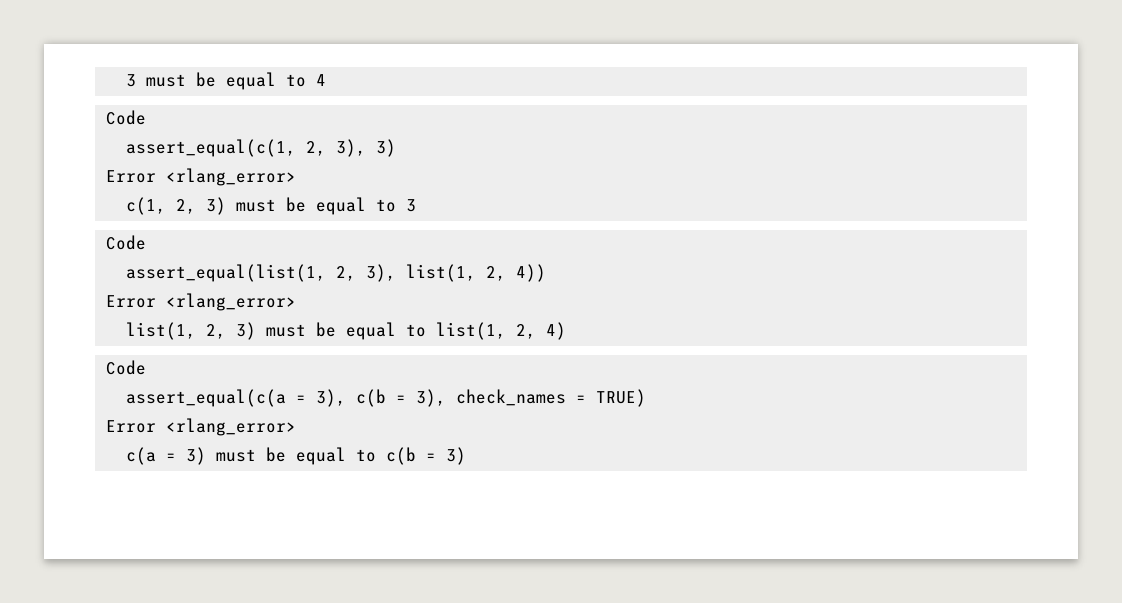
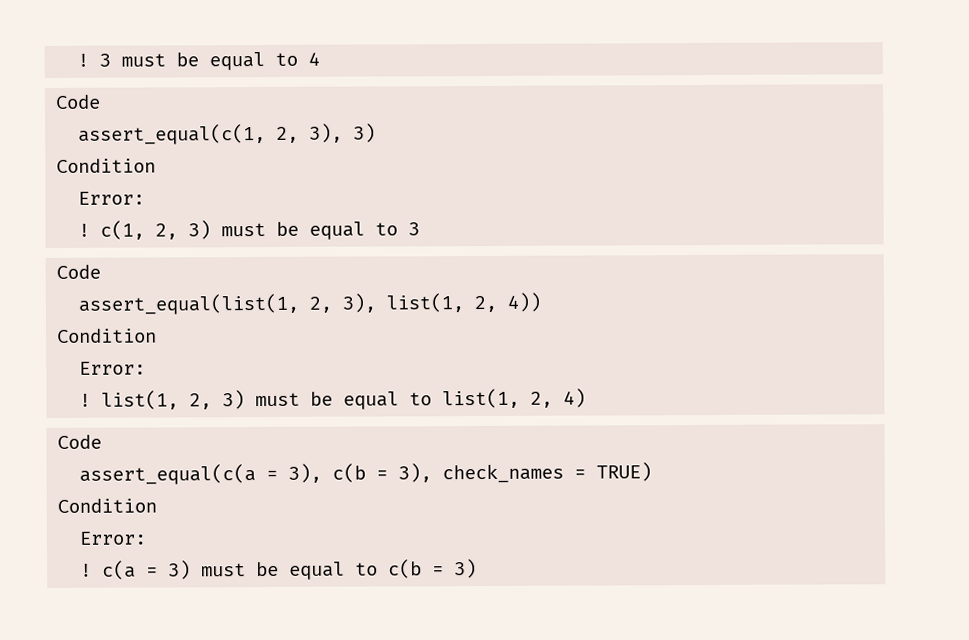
(126, 80) none -> [77,53,90,67] !
[106,168,297,186] Error <rlang_error> // -> [56,158,157,173] [78,191,146,205] [78,223,91,237] Condition // Error: // !
[106,293,297,311] Error <rlang_error> // -> [57,328,158,343] [79,361,147,375] [79,393,92,407] Condition // Error: // !
[106,418,297,436] Error <rlang_error> // -> [57,498,158,513] [79,531,148,545] [80,563,93,577] Condition // Error: // !

